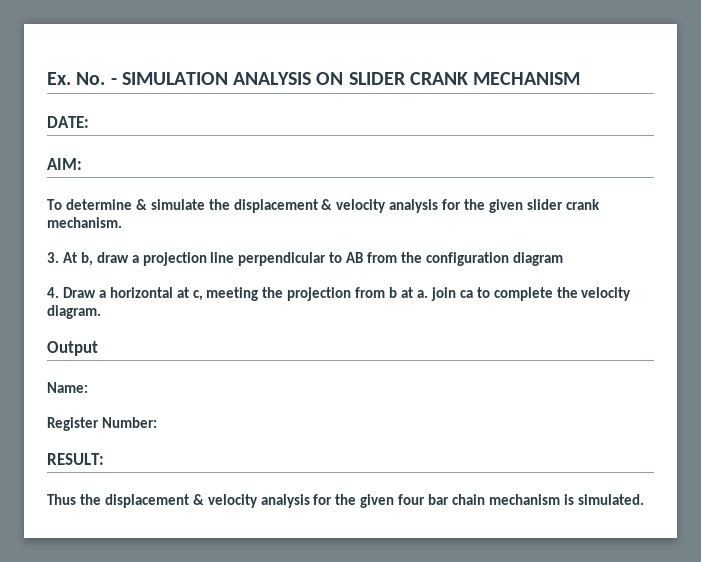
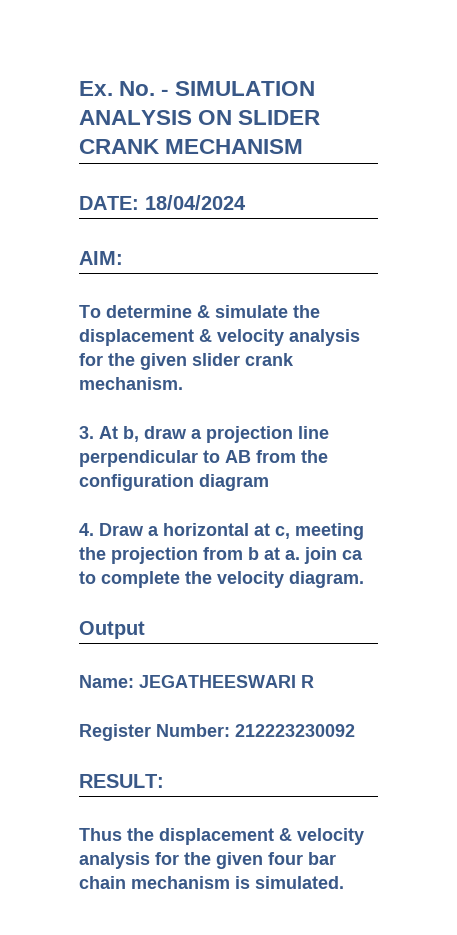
(89, 122) none -> [145,195,246,210] 18/04/2024
(88, 387) none -> [139,675,314,688] JEGATHEESWARI R
(157, 422) none -> [235,724,355,737] 212223230092

